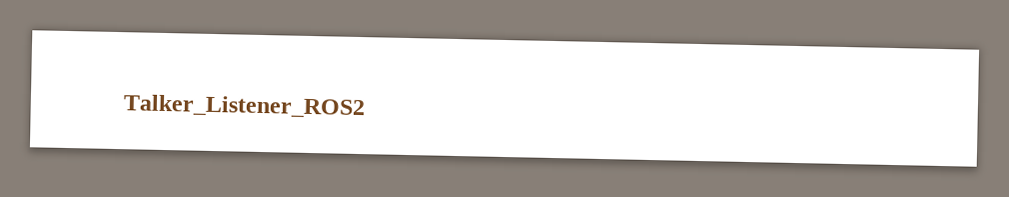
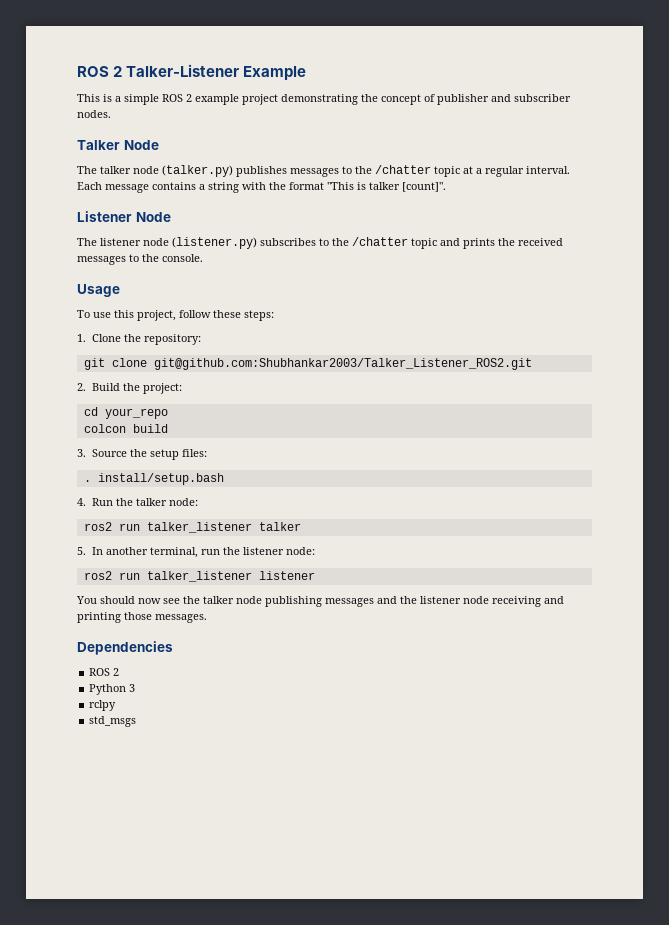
[123,94,365,120] Talker_Listener_ROS2 -> [77,64,307,80] [77,94,571,105] [77,110,111,118] [77,140,159,150] [77,165,570,177] [77,182,446,193] [77,211,171,222] [77,237,563,249] [77,254,203,265] [77,284,120,297] [77,310,274,321] [77,334,201,345] [83,358,532,370] [77,383,182,394] [83,407,168,419] [83,424,168,433] [77,449,207,460] [83,473,224,485] [77,498,198,506] [83,522,301,533] [77,547,315,558] [83,571,315,582] [76,596,564,607] [77,612,207,623] [77,641,173,655] [89,668,120,676] [89,684,136,695] [89,700,117,711] [89,716,137,727] ROS 2 Talker-Listener Example // This is a simple ROS 2 example project demonstrating the concept of publisher and subscriber nodes. // Talker Node // The talker node (talker.py) publishes messages to the /chatter topic at a regular interval. Each message contains a string with the format "This is talker [count]". // Listener Node // The listener node (listener.py) subscribes to the /chatter topic and prints the received messages to the console. // Usage // To use this project, follow these steps: // 1. Clone the repository: // git clone git@github.com:Shubhankar2003/Talker_Listener_ROS2.git // 2. Build the project: // cd your_repo // colcon build // 3. Source the setup files: // . install/setup.bash // 4. Run the talker node: // ros2 run talker_listener talker // 5. In another terminal, run the listener node: // ros2 run talker_listener listener // You should now see the talker node publishing messages and the listener node receiving and printing those messages. // Dependencies // ROS 2 // Python 3 // rclpy // std_msgs

